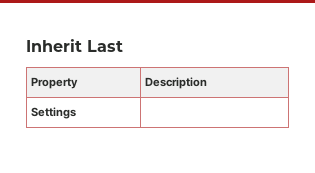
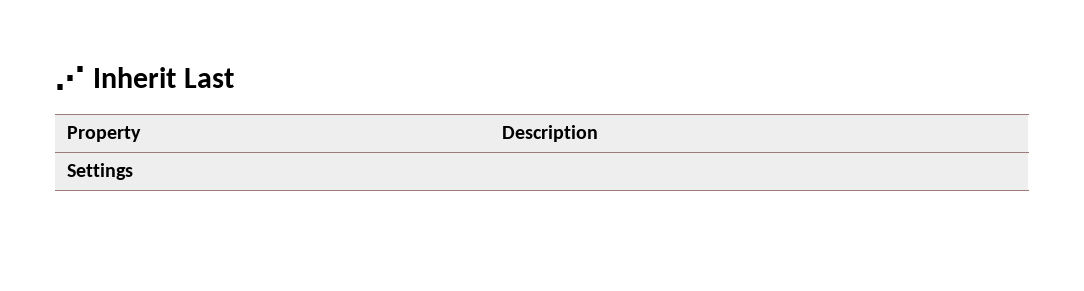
(26, 45) none -> [55,66,85,90] ⋰

